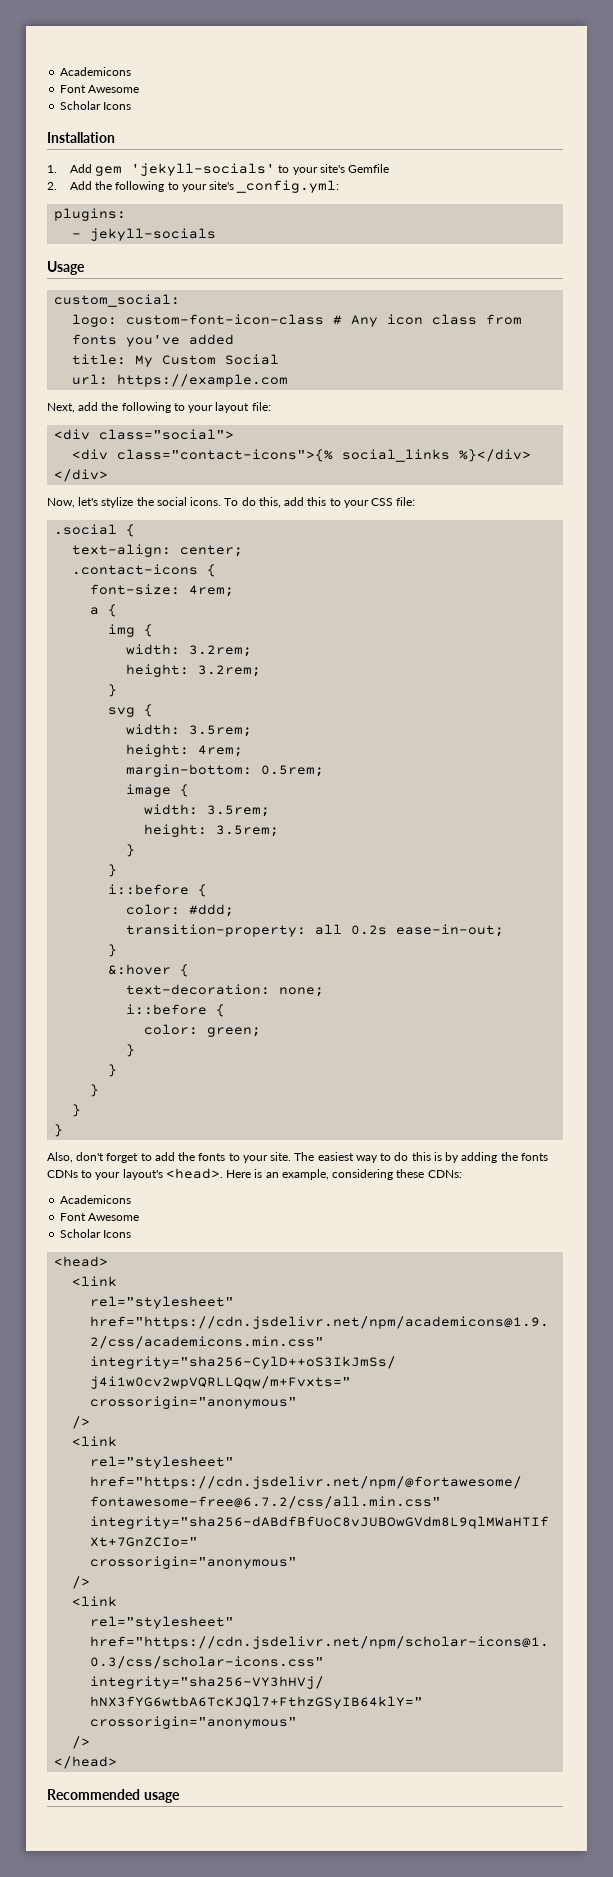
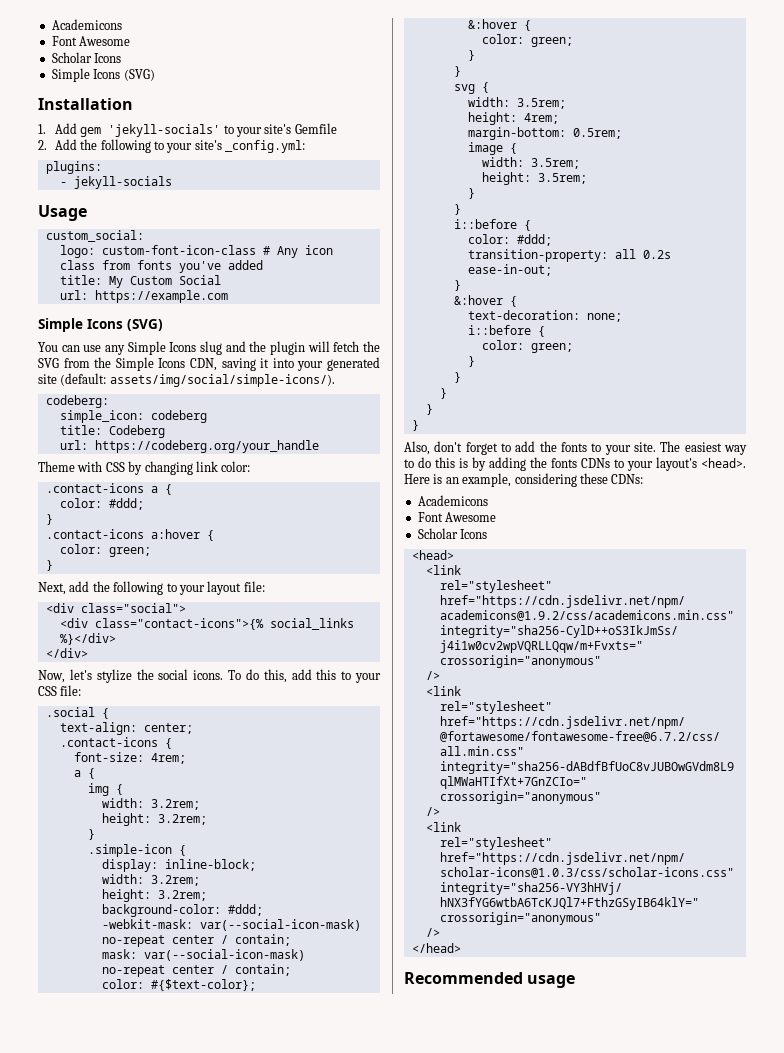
[60,67,132,76] [60,85,140,93] [60,101,132,110] Academicons // Font Awesome // Scholar Icons -> [51,19,122,30] [51,36,131,46] [51,52,122,63] [51,68,155,82] Academicons // Font Awesome // Scholar Icons // Simple Icons (SVG)
(289, 380) none -> [38,318,163,332] [38,341,381,355] [38,357,380,371] [38,373,335,387] [45,395,109,408] [59,410,207,423] [59,425,165,438] [59,440,319,453] [38,461,251,475] [45,483,172,495] [59,498,144,510] [45,514,53,525] [45,529,214,541] [59,544,151,557] [45,560,53,571] // Simple Icons (SVG) // You can use any Simple Icons slug and the plugin will fetch the SVG from the Simple Icons CDN, saving it into your generated site (default: assets/img/social/simple-icons/). // codeberg: // simple_icon: codeberg // title: Codeberg // url: https://codeberg.org/your_handle // Theme with CSS by changing link color: // .contact-icons a { // color: #ddd; // } // .contact-icons a:hover { // color: green; // }
(118, 690) none -> [87,844,186,857] [101,859,256,872] [101,874,200,886] [101,889,207,902] [101,904,263,917] [101,919,361,931] [101,934,291,947] [101,949,305,961] [101,964,291,977] [101,979,256,991] [467,19,531,31] [481,34,573,47] [467,50,475,61] [453,66,461,77] // .simple-icon { // display: inline-block; // width: 3.2rem; // height: 3.2rem; // background-color: #ddd; // -webkit-mask: var(--social-icon-mask) no-repeat center / contain; // mask: var(--social-icon-mask) no-repeat center / contain; // color: #{$text-color}; // &:hover { // color: green; // } // }

